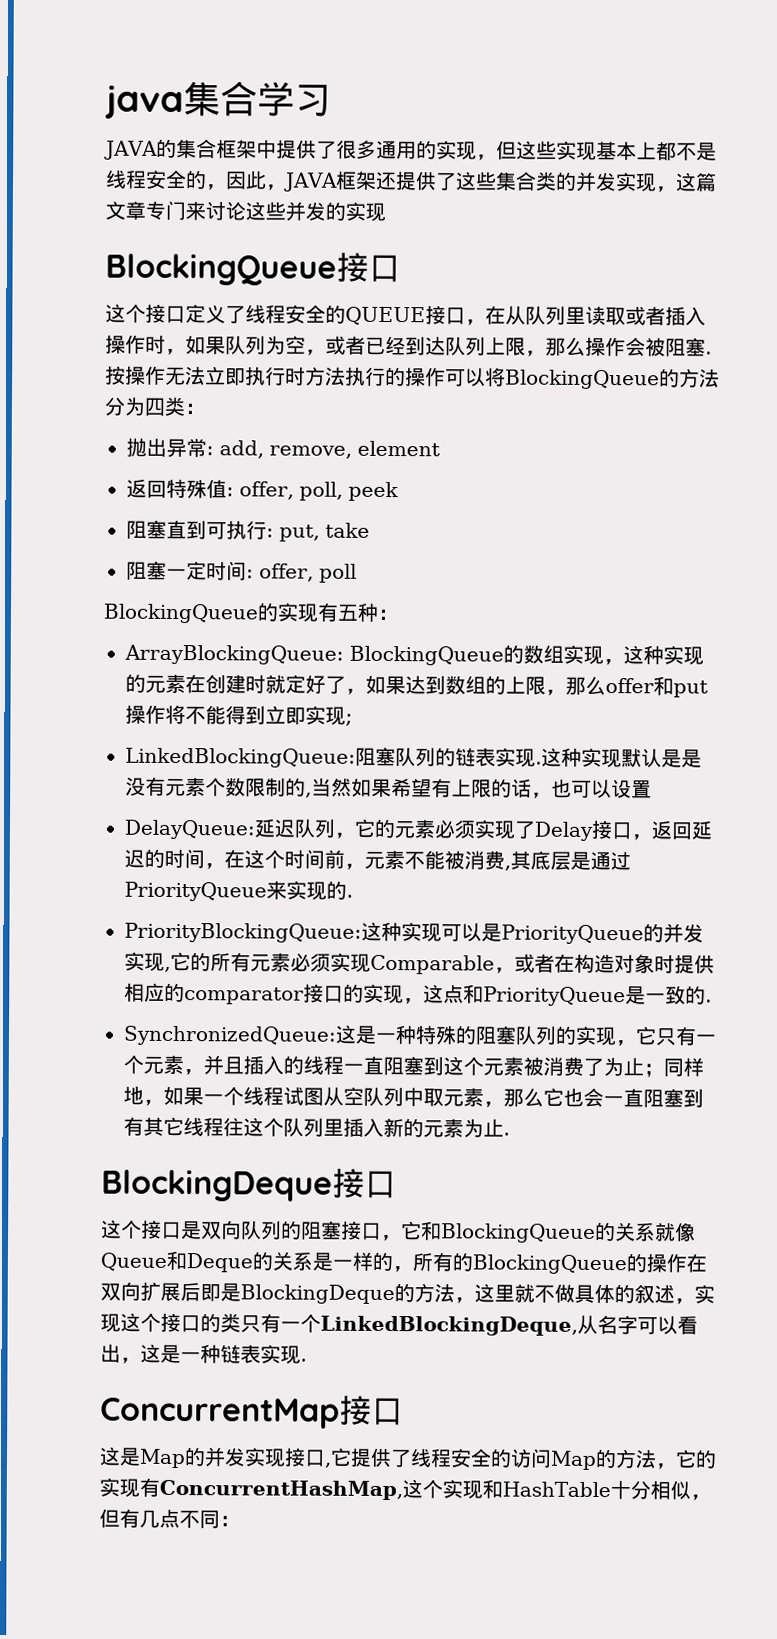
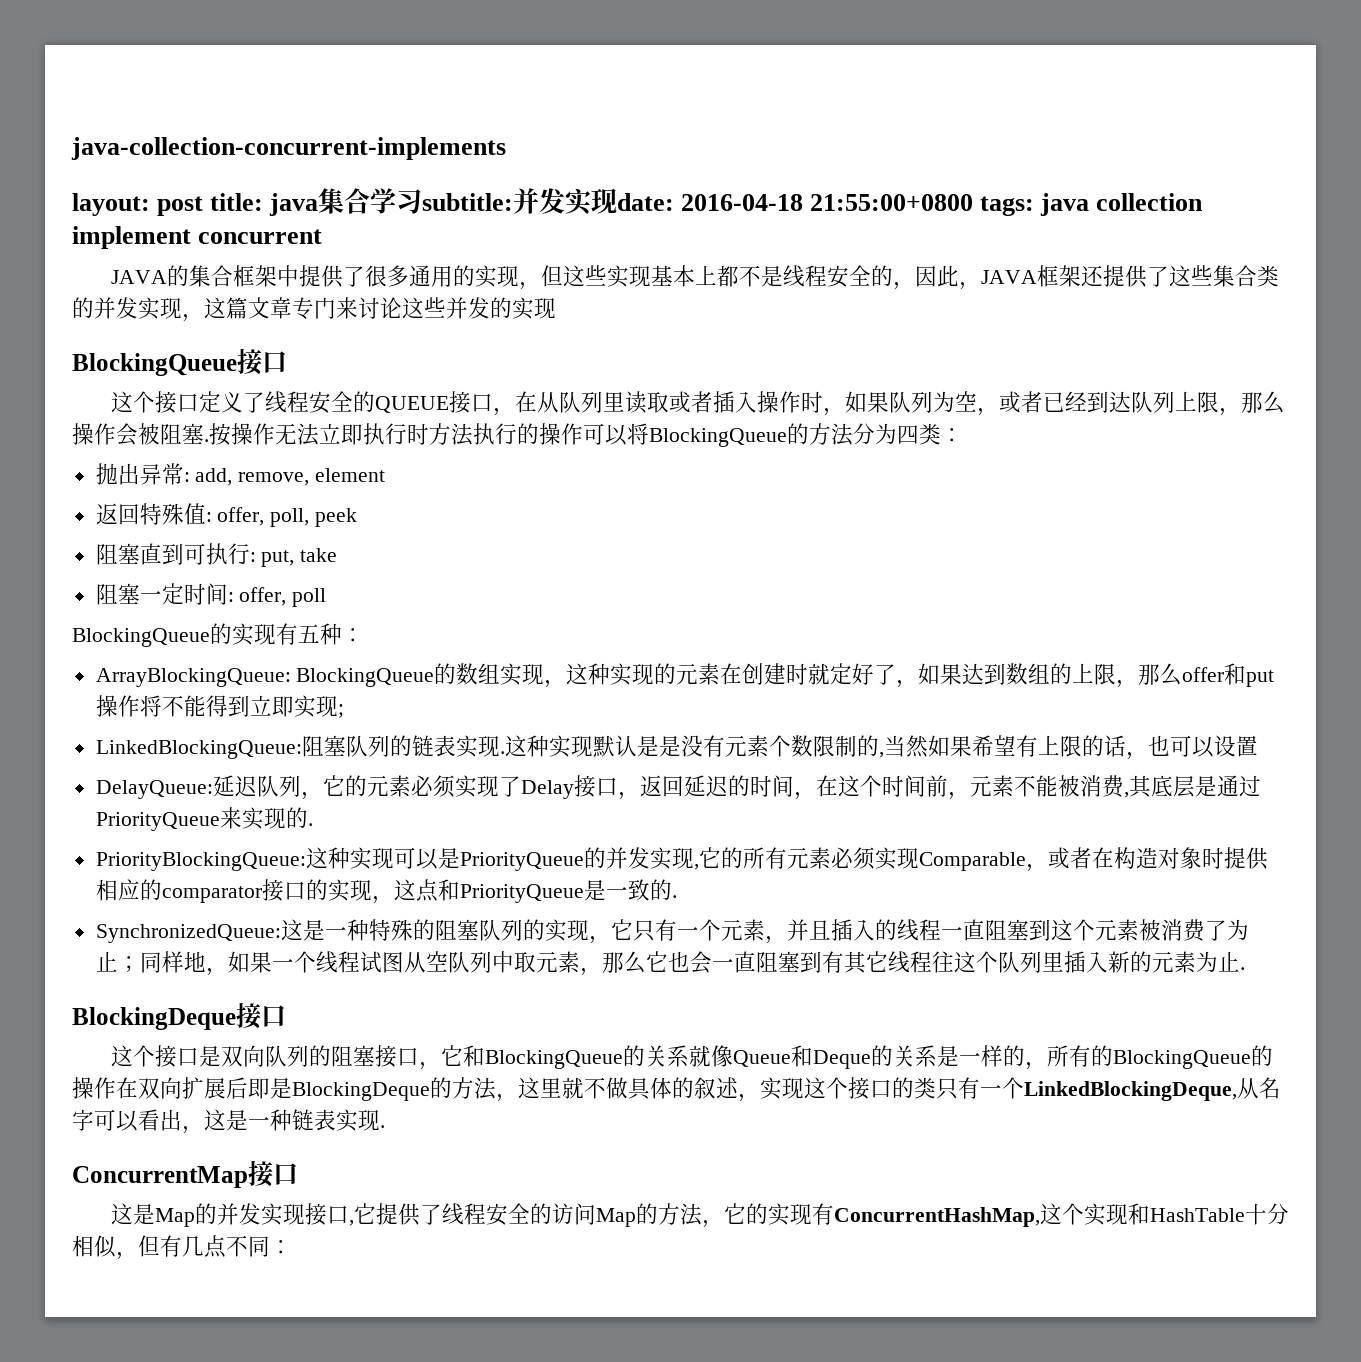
(105, 102) none -> [71,137,506,160] [72,193,264,216] java-collection-concurrent-implements // layout: post title:
(332, 100) none -> [422,188,1204,216] [72,226,323,249] subtitle:并发实现date: 2016-04-18 21:55:00+0800 tags: java collection implement concurrent

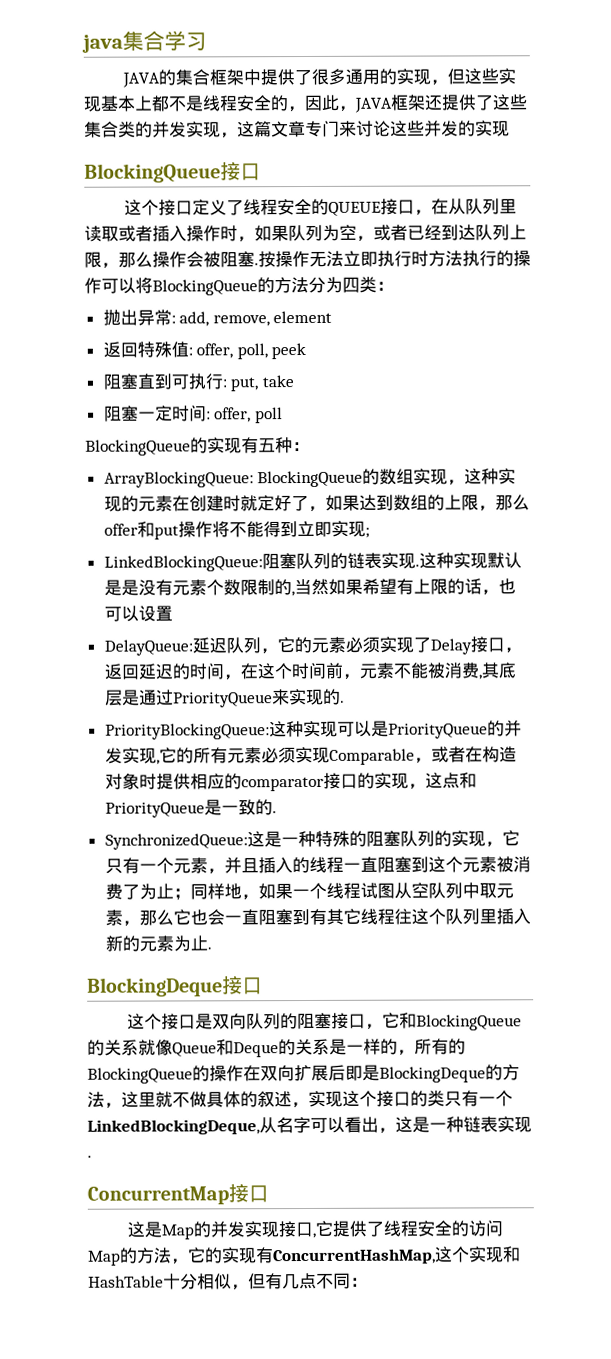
[71,137,506,160] [72,193,264,216] java-collection-concurrent-implements // layout: post title: -> (81, 43) none
[422,188,1204,216] [72,226,323,249] subtitle:并发实现date: 2016-04-18 21:55:00+0800 tags: java collection implement concurrent -> (207, 41) none

